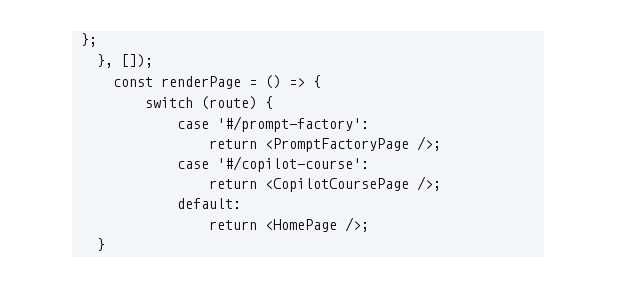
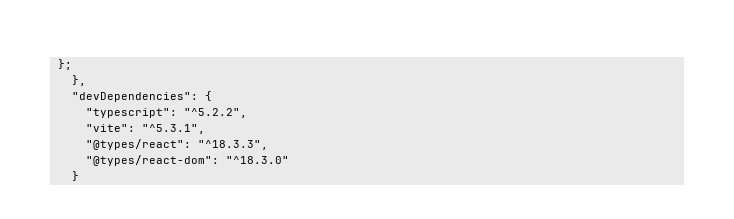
[121,54,153,68] [113,75,321,89] [145,96,273,110] [177,116,369,132] [209,136,441,152] [177,156,369,172] [209,176,441,192] [177,198,241,209] [209,217,369,232] []); // const renderPage = () => { // switch (route) { // case '#/prompt-factory': // return <PromptFactoryPage />; // case '#/copilot-course': // return <CopilotCoursePage />; // default: // return <HomePage />; -> [71,91,212,102] [85,108,247,118] [85,124,205,134] [85,139,268,150] [85,155,289,166] // "devDependencies": { // "typescript": "^5.2.2", // "vite": "^5.3.1", // "@types/react": "^18.3.3", // "@types/react-dom": "^18.3.0"

